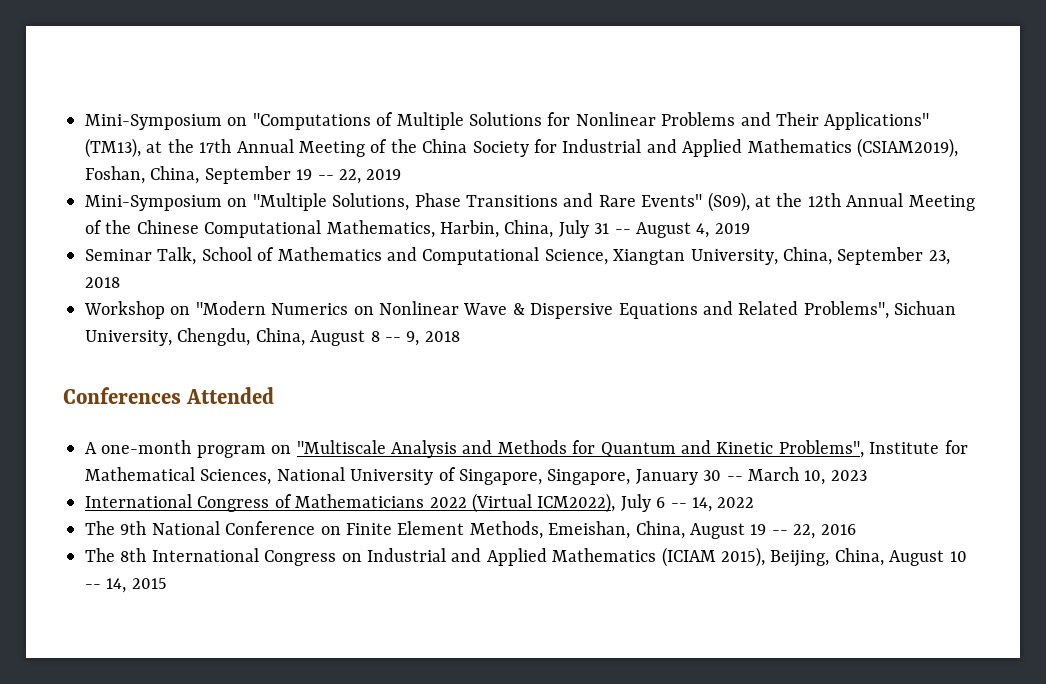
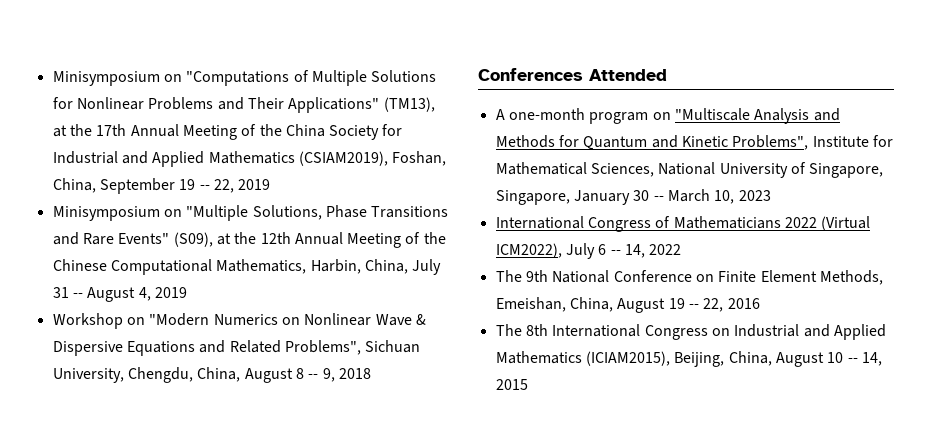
[85,114,222,130] Mini-Symposium -> [52,71,160,86] Minisymposium
[85,195,222,211] Mini-Symposium -> [52,206,160,221] Minisymposium
[85,247,950,265] [85,277,120,288] // Seminar Talk, School of Mathematics and Computational Science, Xiangtan University, China, September 23, 2018 -> (187, 292) none
[661,547,765,567] (ICIAM 2015), -> [585,351,670,366] (ICIAM2015),

